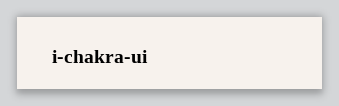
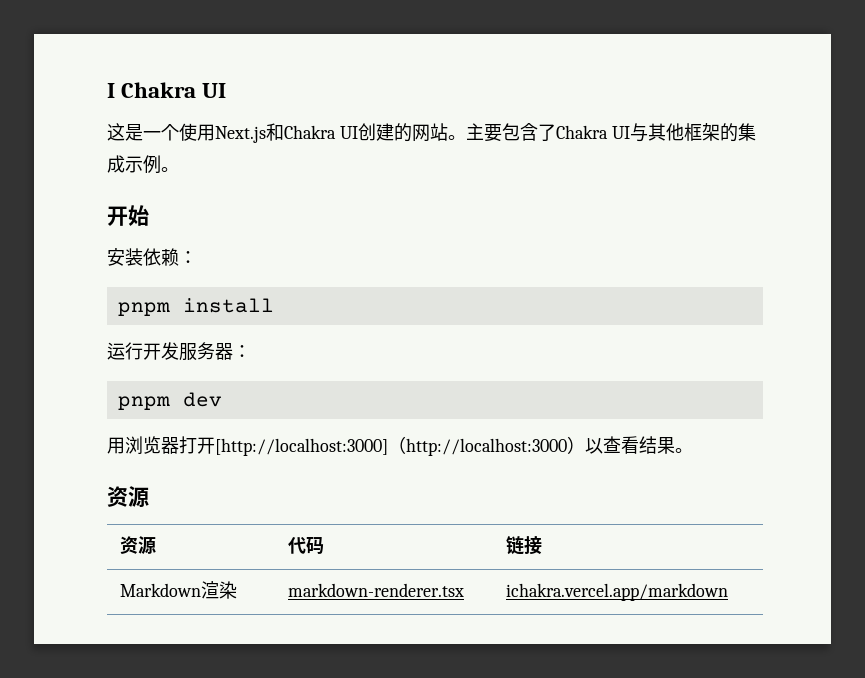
[52,50,148,63] i-chakra-ui -> [107,82,227,98] [107,123,756,143] [107,155,179,174] [107,205,149,226] [107,248,197,266] [117,298,274,316] [107,342,251,361] [117,392,222,410] [107,436,693,456] [107,486,149,508] [119,536,156,554] [287,536,324,554] [505,536,542,555] [119,581,237,599] [287,583,464,597] [505,583,728,601] I Chakra UI // 这是一个使用Next.js和Chakra UI创建的网站。主要包含了Chakra UI与其他框架的集成示例。 // 开始 // 安装依赖： // pnpm install // 运行开发服务器： // pnpm dev // 用浏览器打开[http://localhost:3000]（http://localhost:3000）以查看结果。 // 资源 // 资源 | 代码 | 链接 // Markdown渲染 | markdown-renderer.tsx | ichakra.vercel.app/markdown

